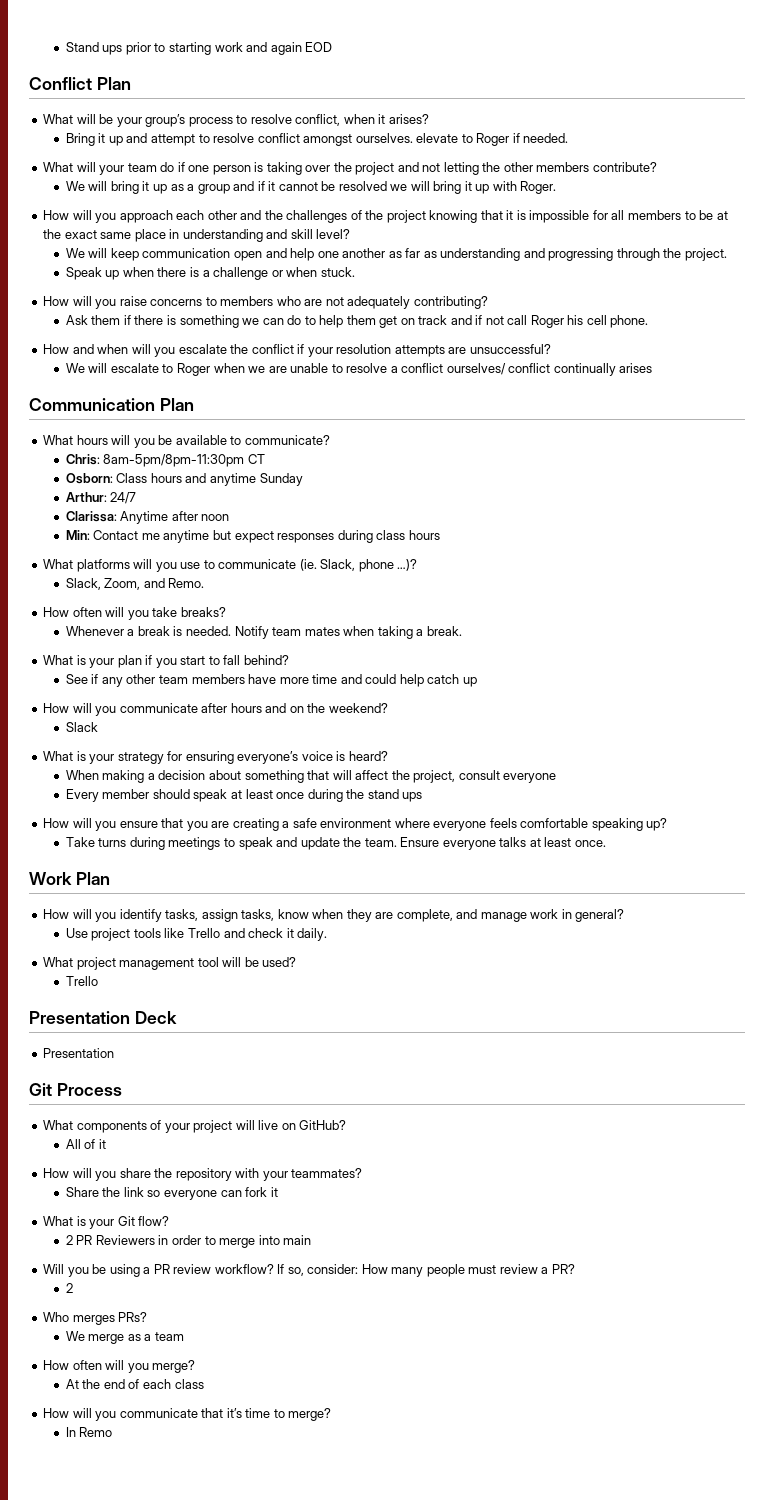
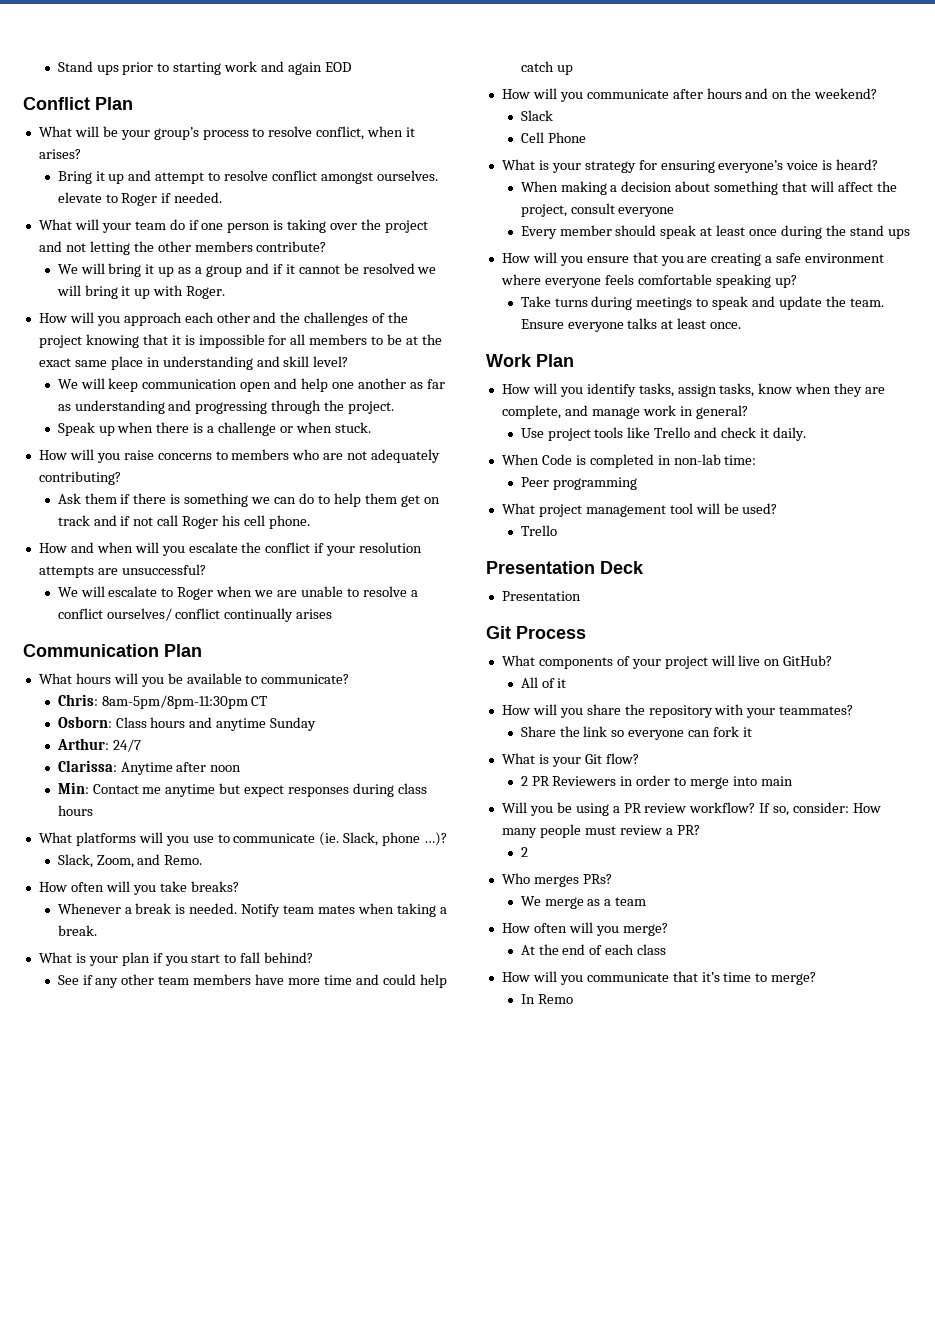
(98, 727) none -> [520,132,586,143] // Cell Phone
(328, 934) none -> [501,454,757,468] [520,477,637,490] // When Code is completed in non-lab time: // Peer programming

